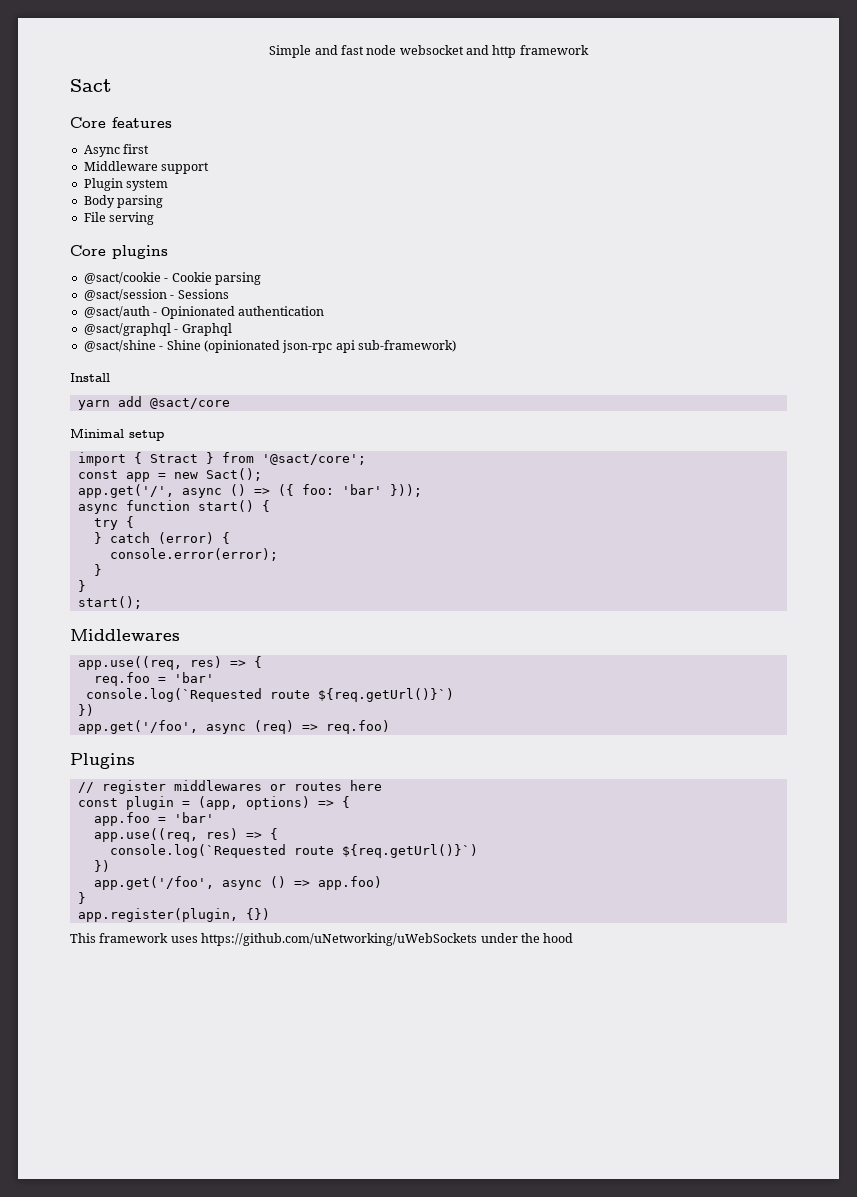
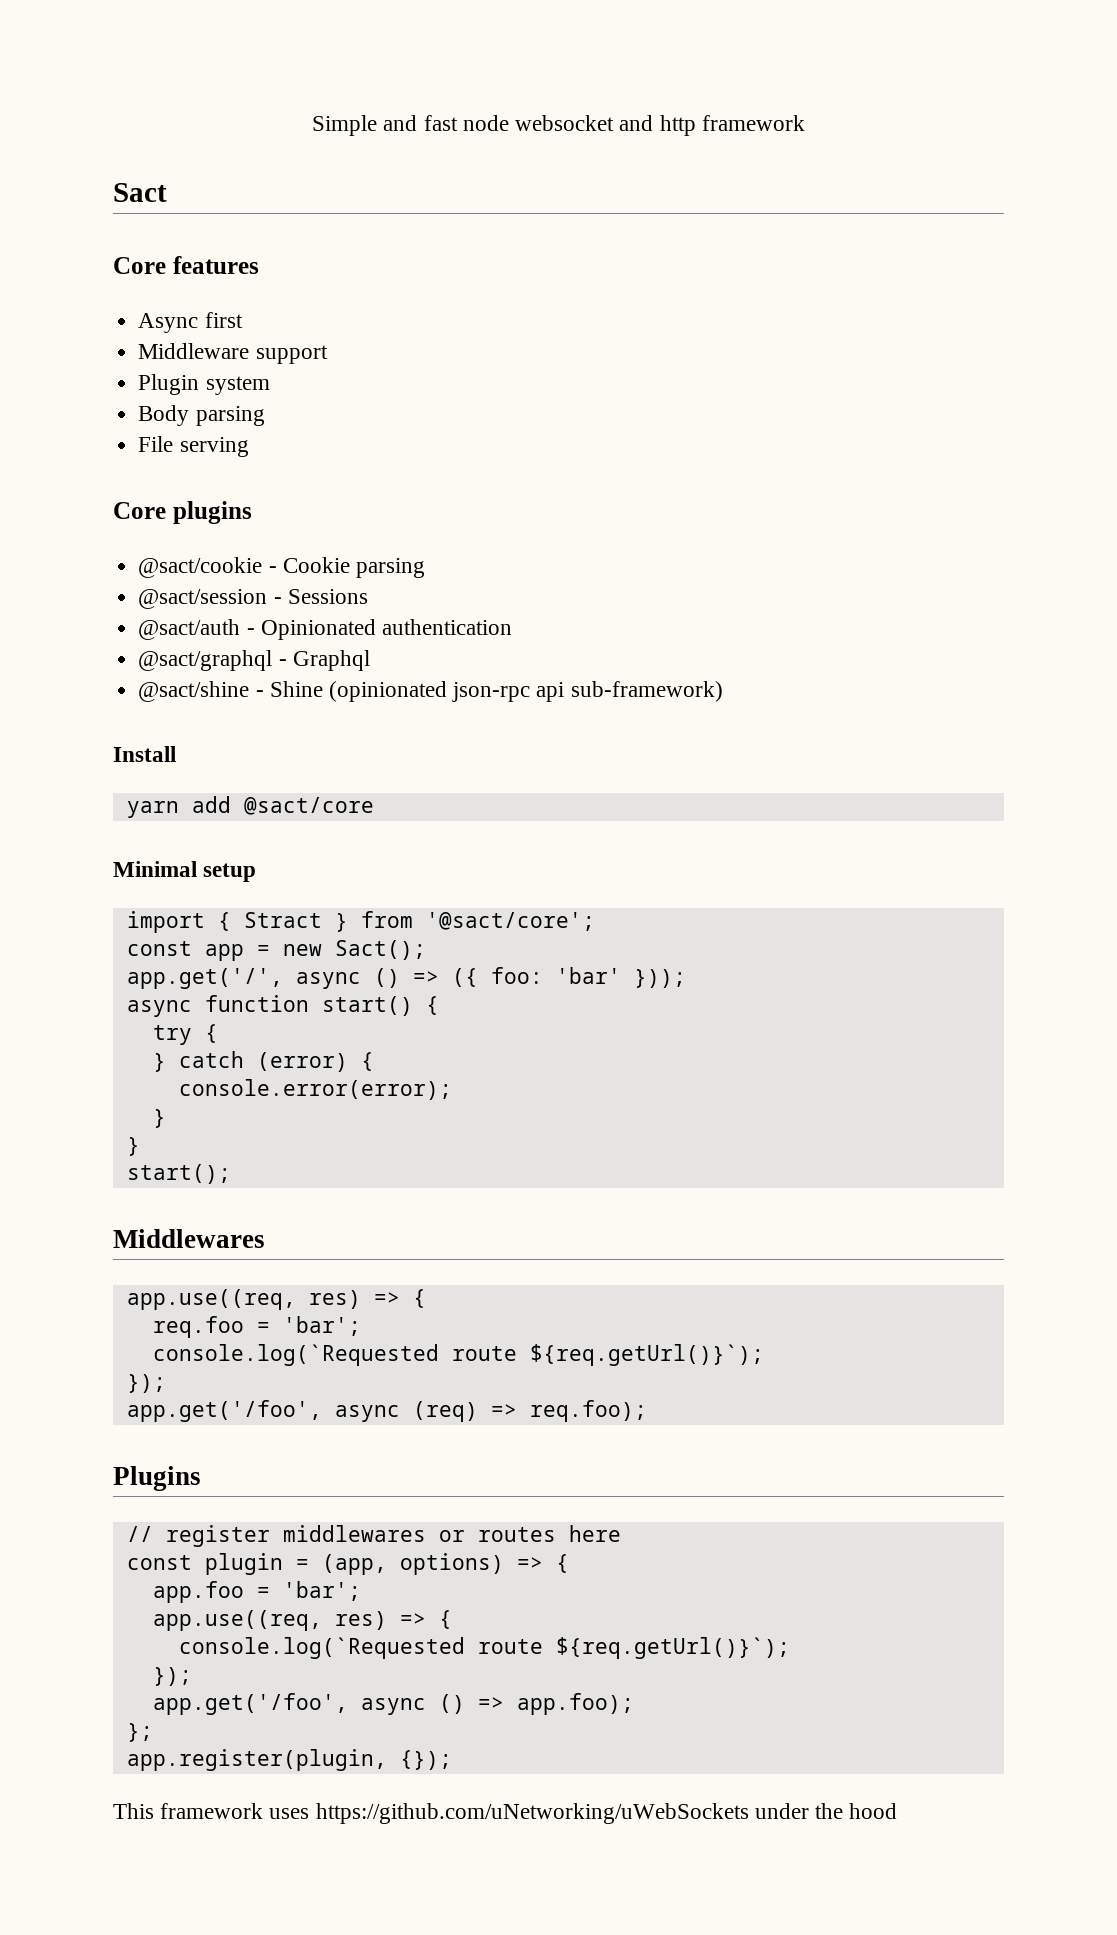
[173,672,214,683] [85,688,454,702] [77,704,94,716] 'bar' // console.log(`Requested route ${req.getUrl()}`) // }) -> [282,1316,361,1336] [152,1344,764,1366] [126,1374,166,1393] 'bar'; // console.log(`Requested route ${req.getUrl()}`); // });
[325,720,390,734] req.foo) -> [529,1400,647,1422] req.foo);
[173,812,214,823] 'bar' -> [282,1581,361,1601] 'bar';
[341,844,478,858] [93,860,110,872] ${req.getUrl()}`) // }) -> [555,1637,790,1659] [152,1667,192,1686] ${req.getUrl()}`); // });
[317,876,382,890] [77,892,86,904] app.foo) // } -> [516,1693,634,1715] [126,1723,153,1742] app.foo); // };
[245,908,270,920] {}) -> [399,1750,452,1770] {});

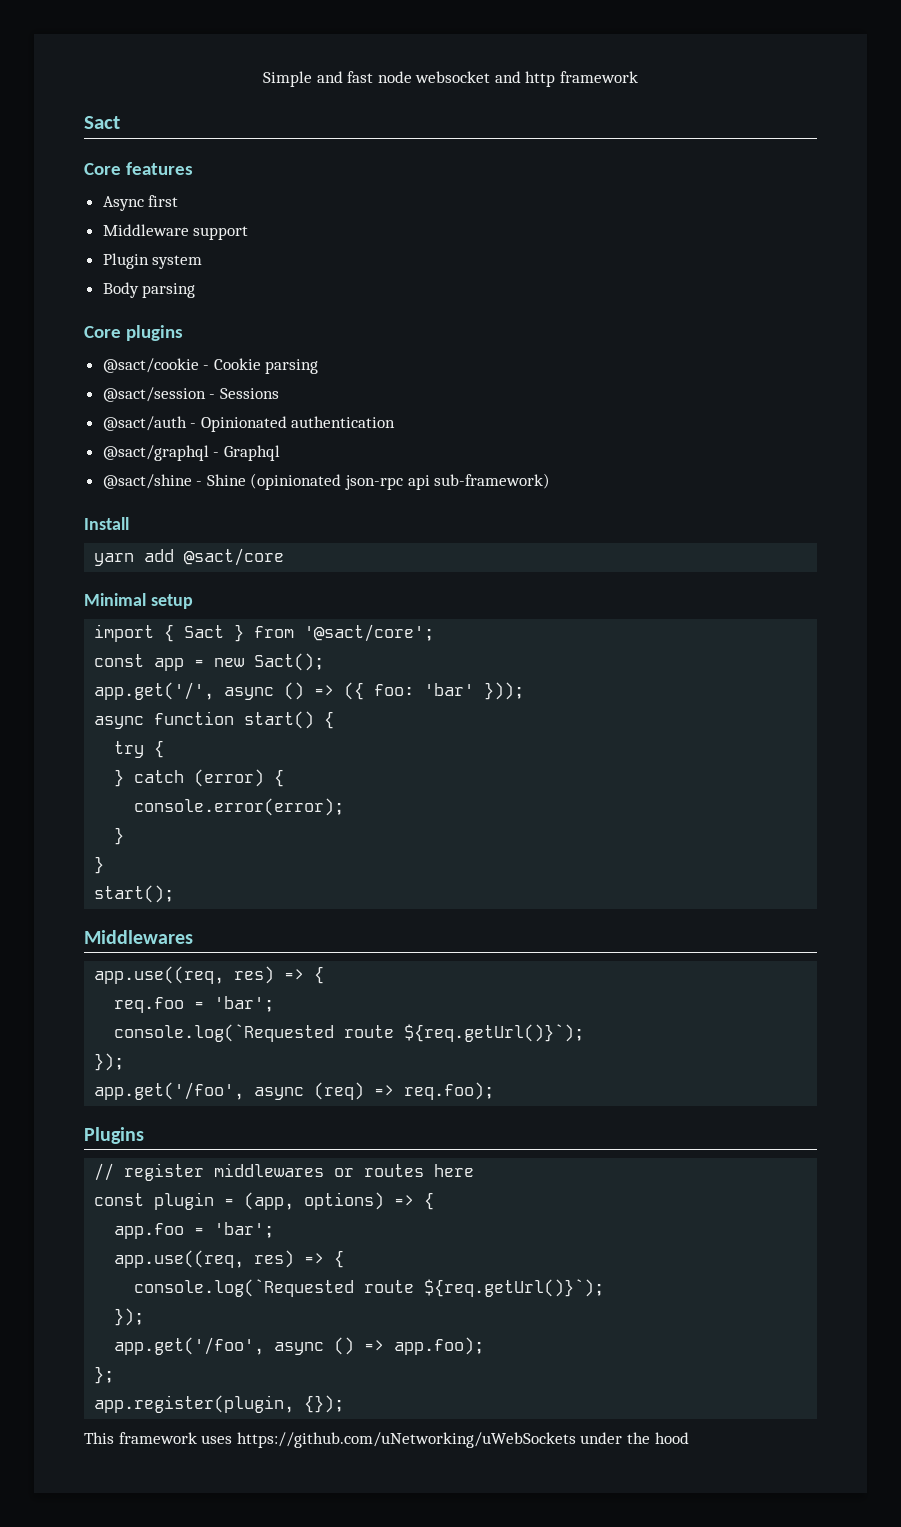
[138,436,249,457] // File serving -> (196, 290) none
[243,912,322,928] Stract -> [184,625,225,638] Sact

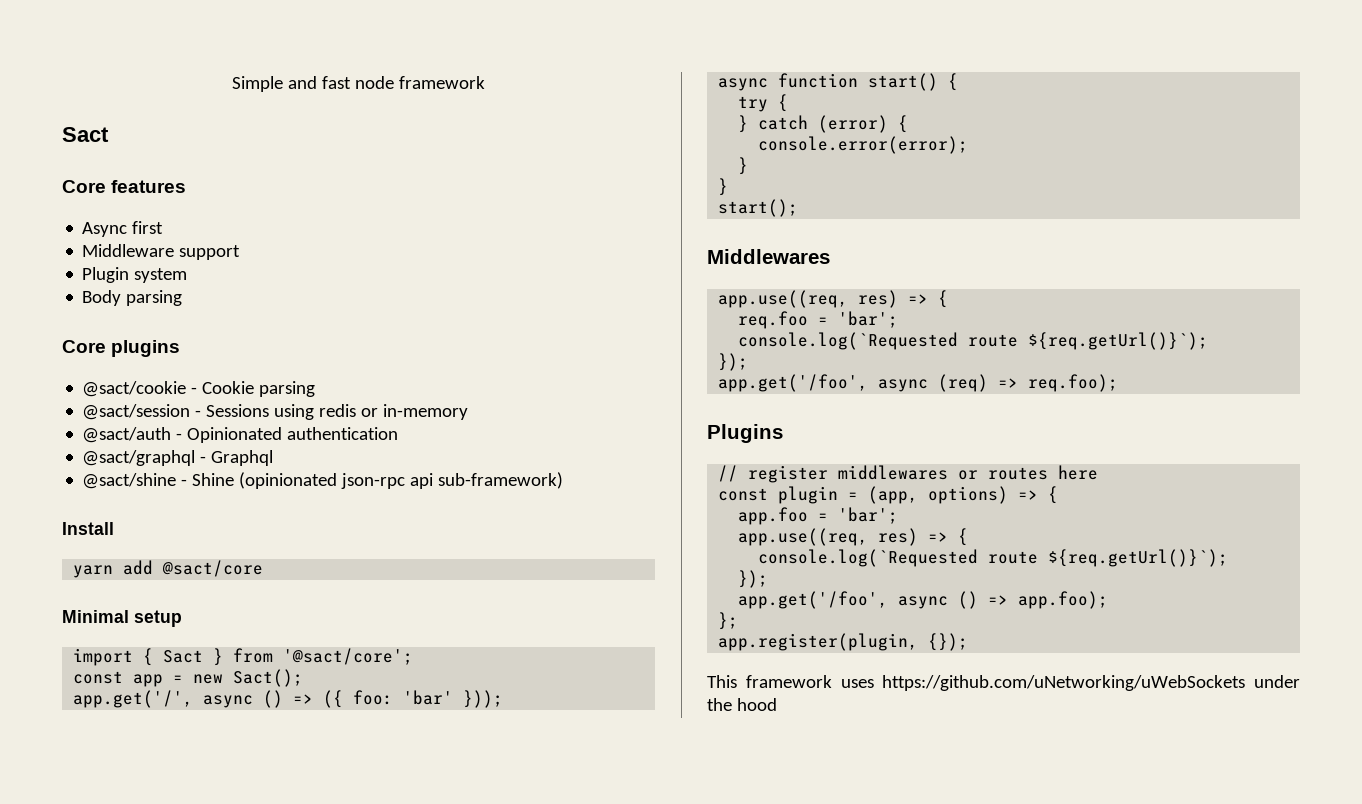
[415,71,556,87] websocket and http -> (394, 82) none
(279, 393) none -> [274,404,469,420] using redis or in-memory

